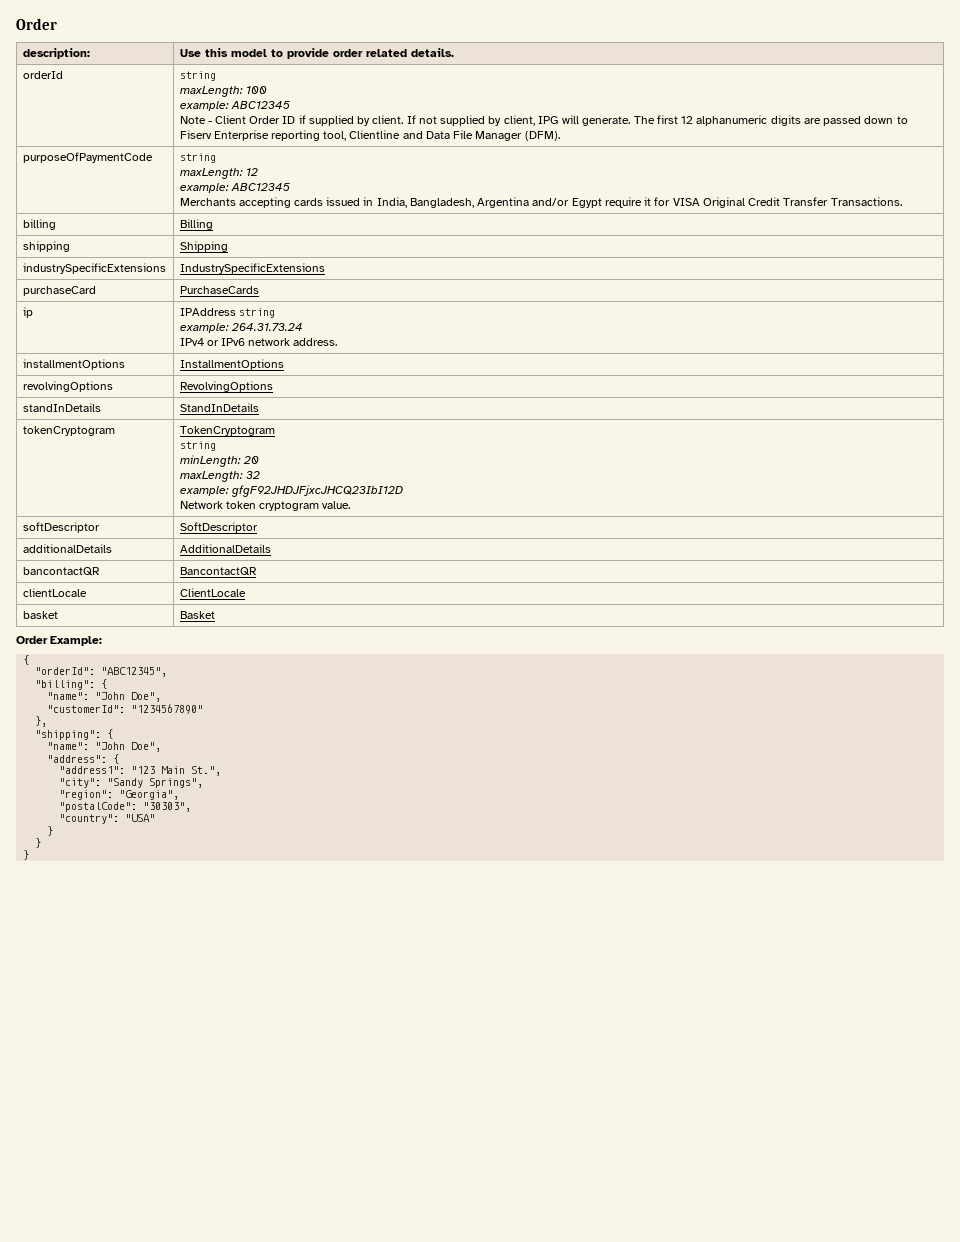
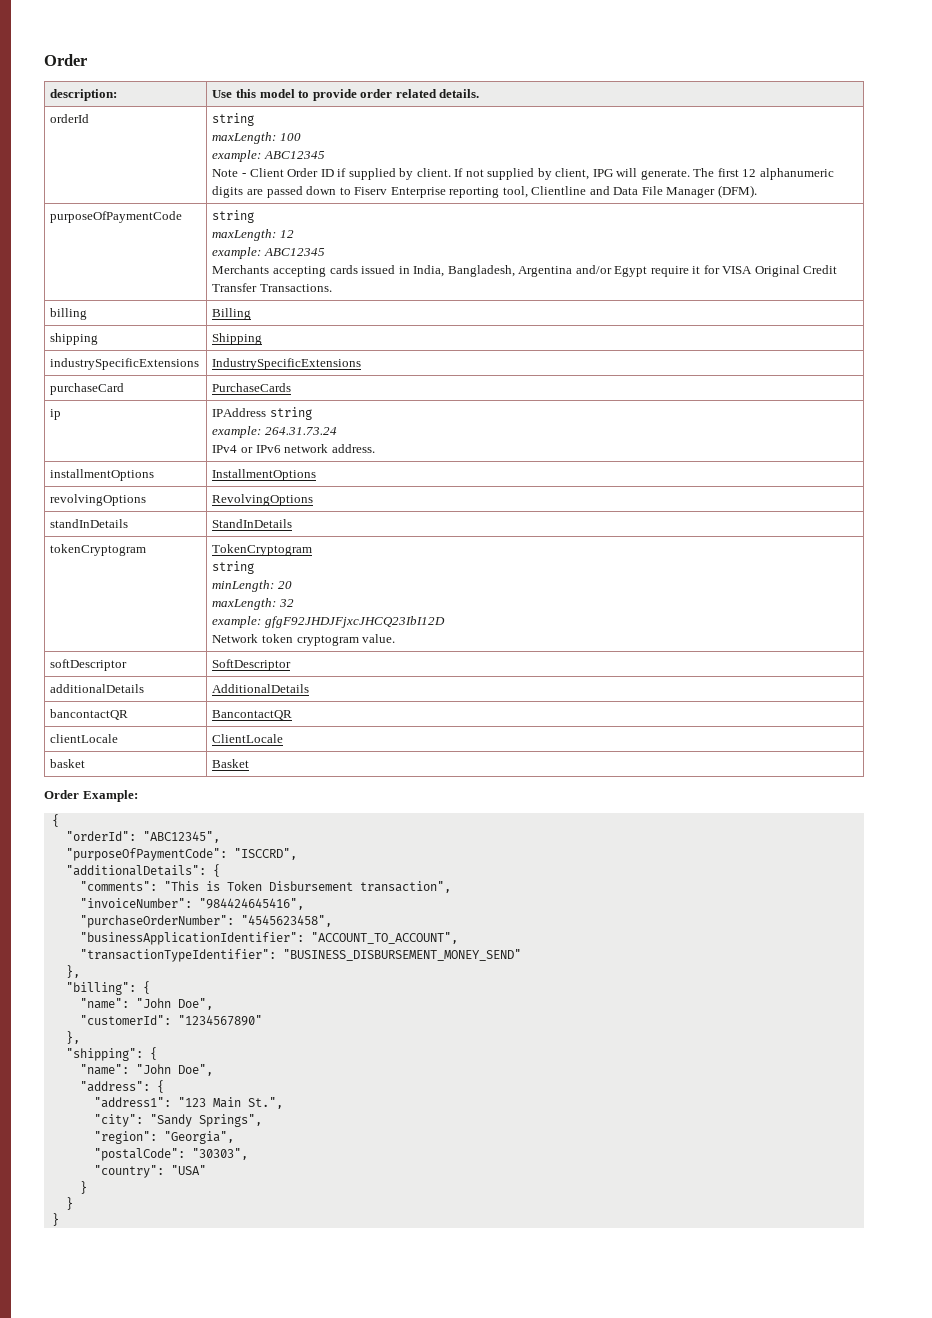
(168, 672) none -> [65,848,297,861] [65,864,220,877] [79,881,451,893] [79,898,304,910] [79,915,332,928] [79,932,458,945] [79,949,521,962] [65,965,80,978] // "purposeOfPaymentCode": "ISCCRD", // "additionalDetails": { // "comments": "This is Token Disbursement transaction", // "invoiceNumber": "984424645416", // "purchaseOrderNumber": "4545623458", // "businessApplicationIdentifier": "ACCOUNT_TO_ACCOUNT", // "transactionTypeIdentifier": "BUSINESS_DISBURSEMENT_MONEY_SEND" // },

